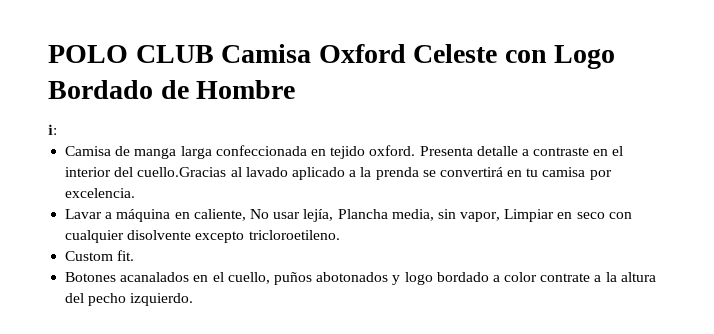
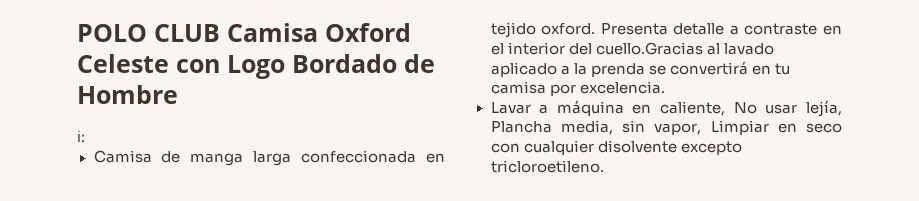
[65,250,135,261] [65,272,656,285] [65,293,194,306] // Custom fit. // Botones acanalados en el cuello, puños abotonados y logo bordado a color contrate a la altura del pecho izquierdo. -> (604, 166) none

